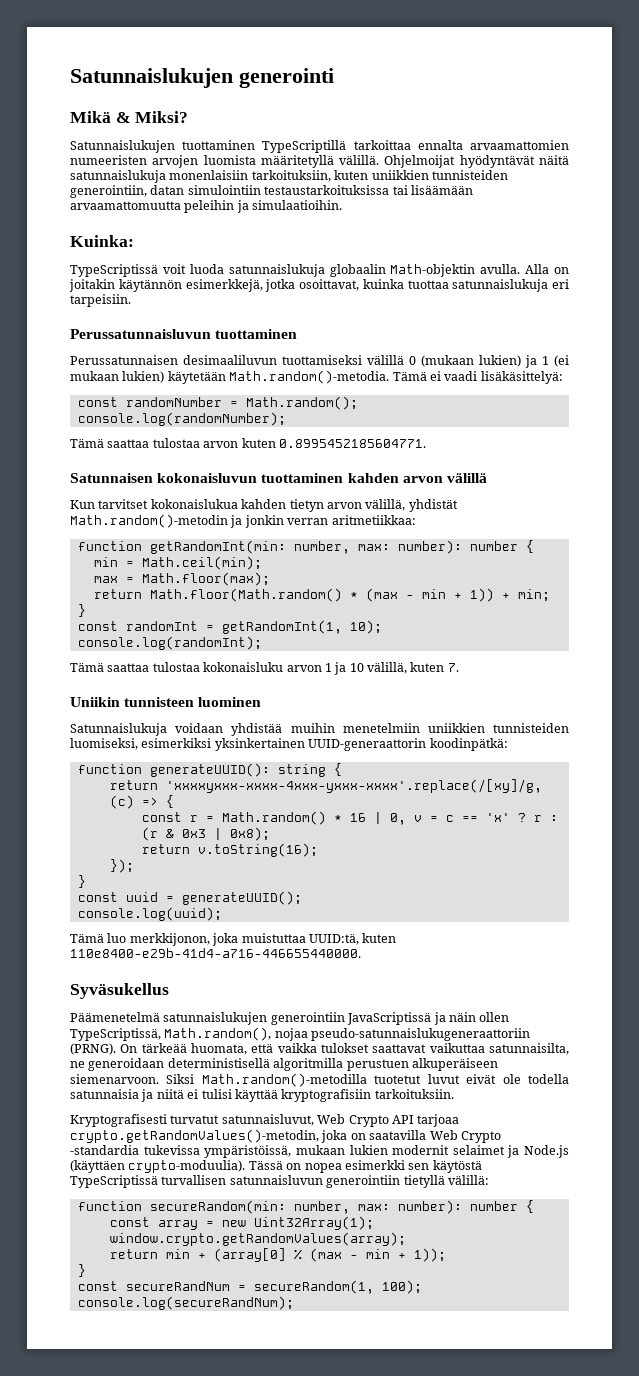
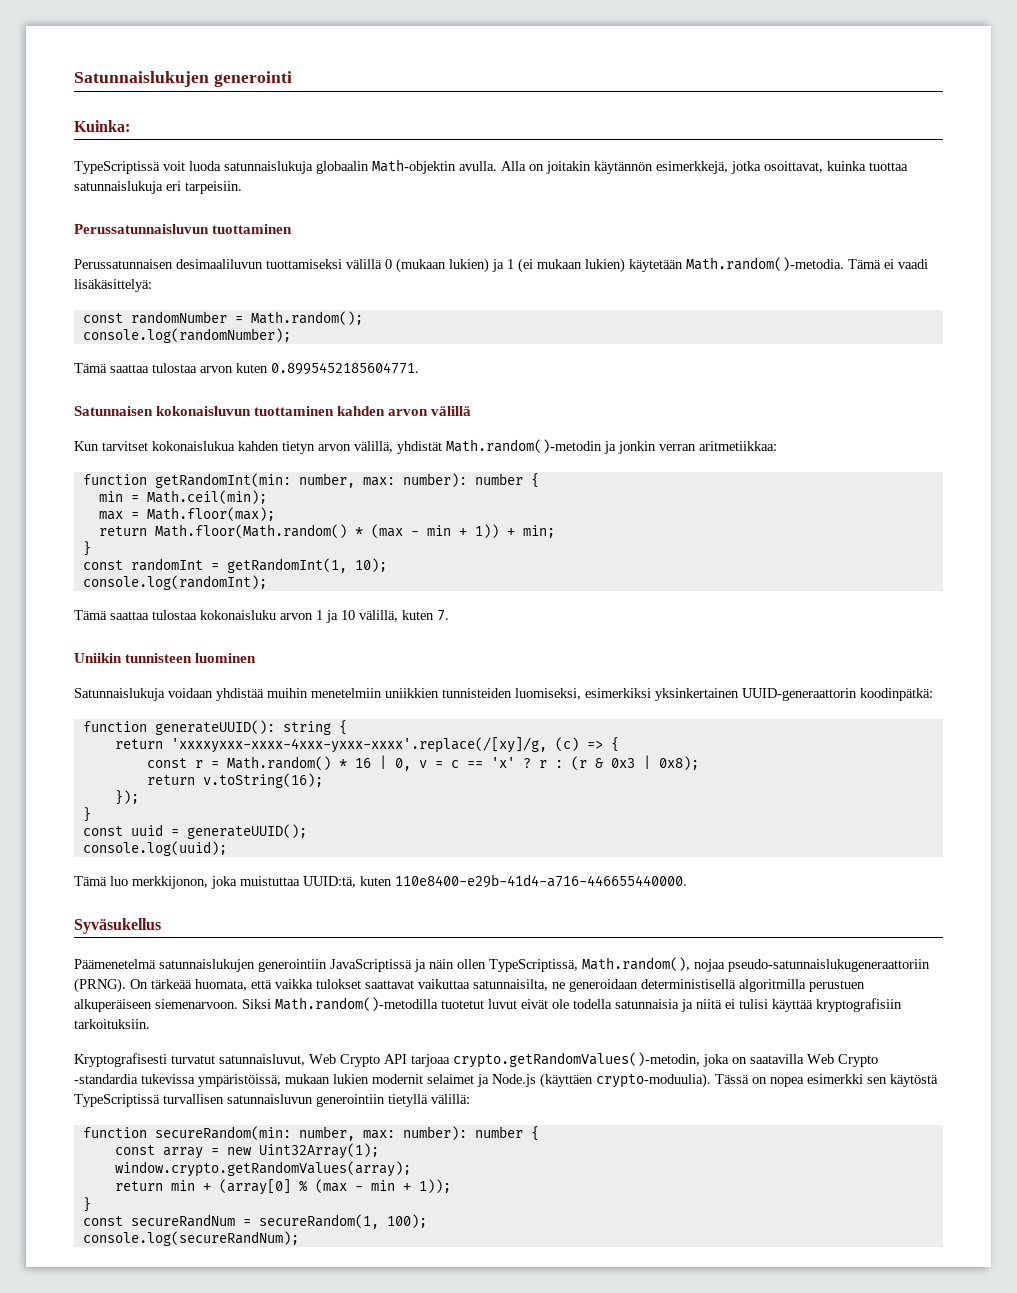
[70,111,189,123] [70,140,569,153] [70,155,569,168] [70,170,508,183] [70,185,473,198] [70,200,343,213] // Mikä & Miksi? // Satunnaislukujen tuottaminen TypeScriptillä tarkoittaa ennalta arvaamattomien numeeristen arvojen luomista määritetyllä välillä. Ohjelmoijat hyödyntävät näitä satunnaislukuja monenlaisiin tarkoituksiin, kuten uniikkien tunnisteiden generointiin, datan simulointiin testaustarkoituksissa tai lisäämään arvaamattomuutta peleihin ja simulaatioihin. -> (292, 79) none

